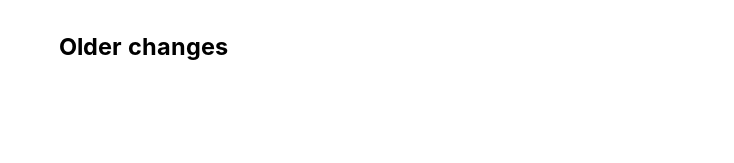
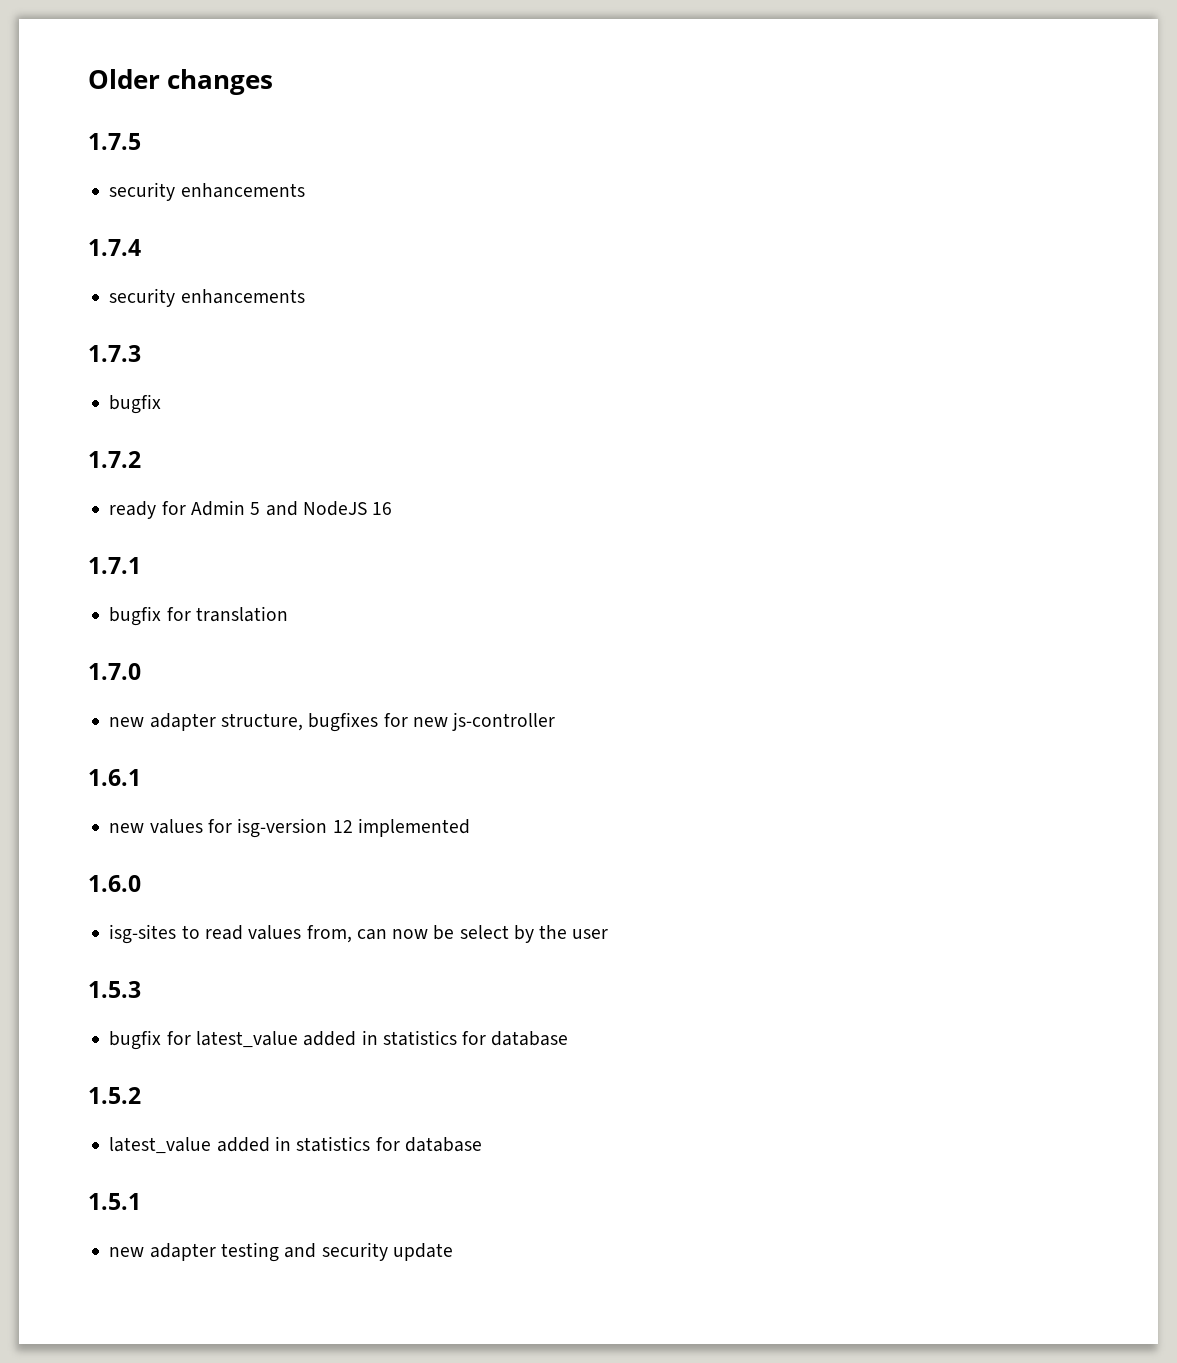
(229, 49) none -> [88,133,141,150] [109,182,305,201] [88,239,141,256] [109,288,305,307] [88,345,141,362] [109,394,162,414] [88,451,141,468] [109,500,393,519] [88,557,141,574] [109,606,288,626] [88,663,141,680] [109,712,556,732] [88,769,141,786] [109,818,470,838] [88,875,141,892] [109,924,609,944] [88,981,141,998] [109,1030,569,1050] [88,1087,141,1104] [109,1136,482,1154] [88,1193,141,1210] [109,1242,453,1262] // 1.7.5 // security enhancements // 1.7.4 // security enhancements // 1.7.3 // bugfix // 1.7.2 // ready for Admin 5 and NodeJS 16 // 1.7.1 // bugfix for translation // 1.7.0 // new adapter structure, bugfixes for new js-controller // 1.6.1 // new values for isg-version 12 implemented // 1.6.0 // isg-sites to read values from, can now be select by the user // 1.5.3 // bugfix for latest_value added in statistics for database // 1.5.2 // latest_value added in statistics for database // 1.5.1 // new adapter testing and security update

